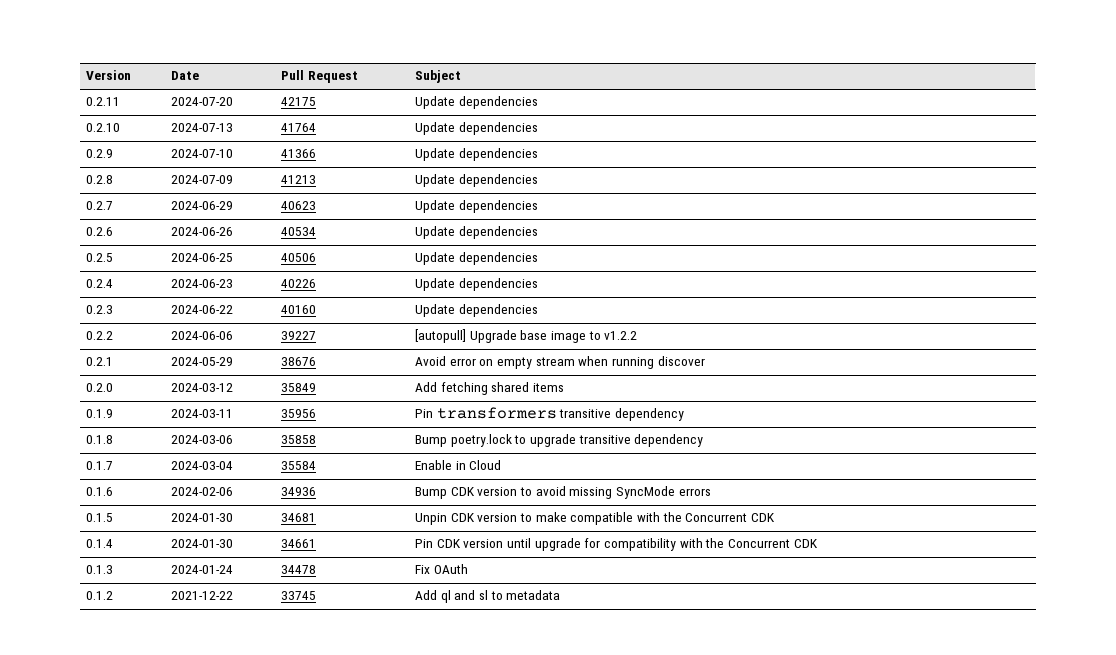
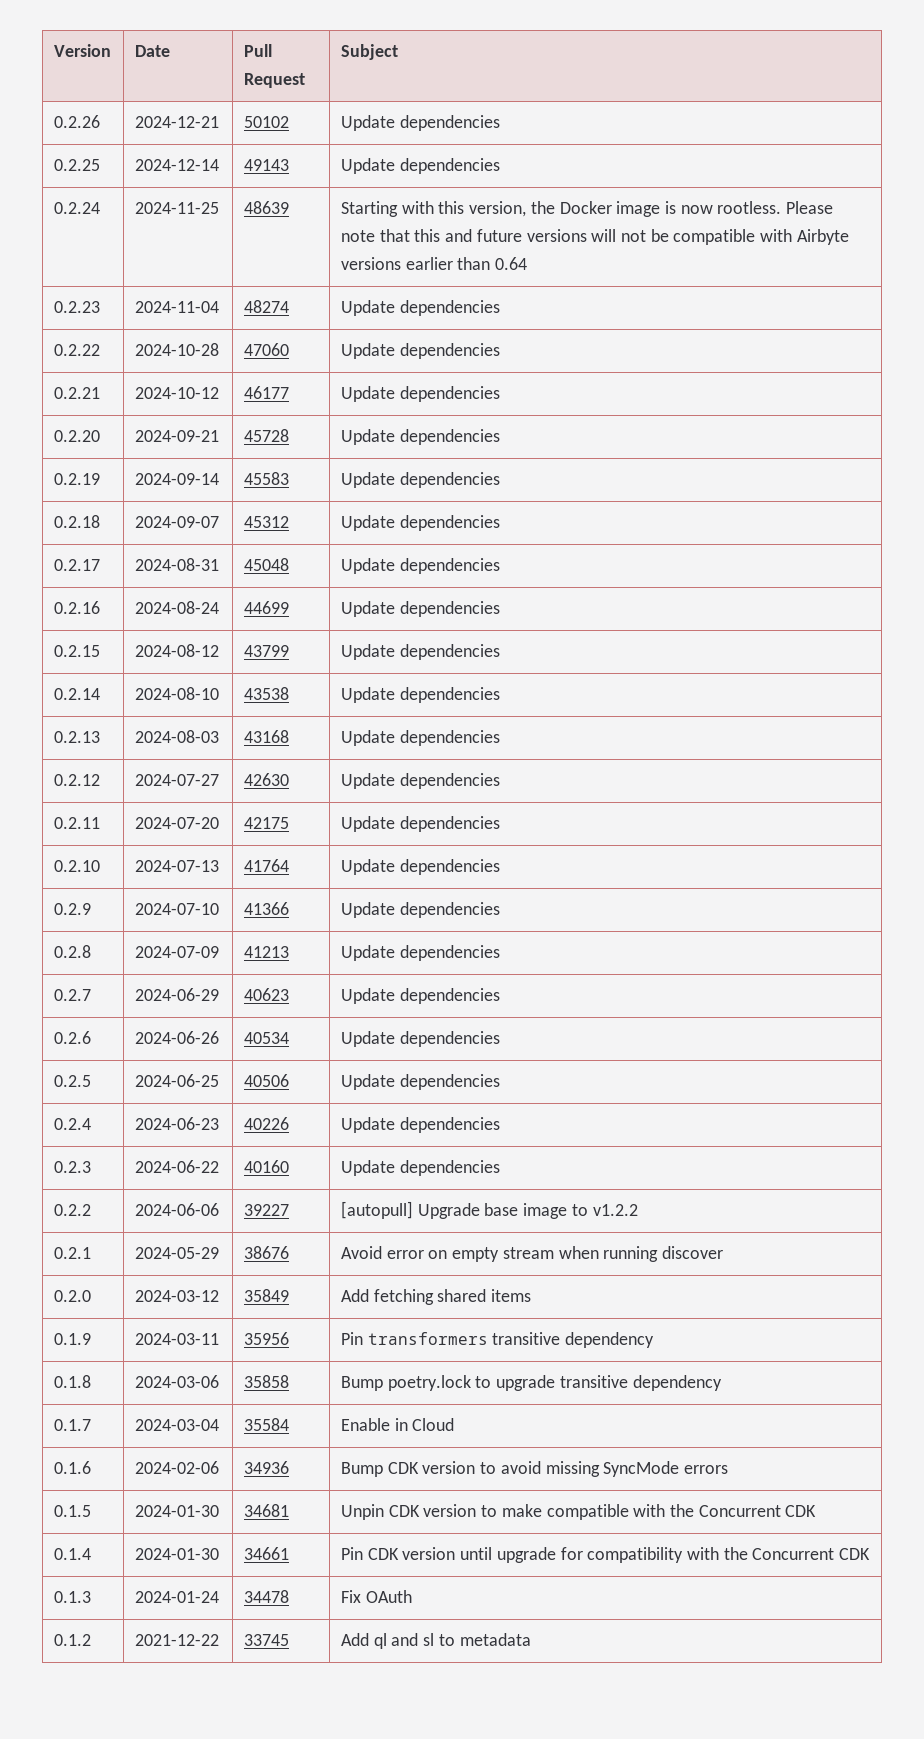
(462, 76) none -> [53,115,100,128] [134,116,219,128] [243,116,289,128] [340,115,500,131] [53,159,100,171] [134,159,219,171] [243,159,289,171] [340,158,500,174] [53,202,100,214] [134,202,219,214] [243,201,289,214] [340,201,834,217] [340,229,849,245] [340,257,528,270] [53,301,100,313] [134,301,219,313] [243,300,289,313] [340,300,500,316] [53,344,100,356] [134,343,219,356] [243,343,289,356] [340,343,500,359] [53,387,100,399] [134,387,219,399] [243,386,289,399] [340,386,500,402] [53,430,100,442] [134,430,219,442] [243,429,289,442] [340,429,500,445] [53,473,100,485] [134,473,219,485] [243,472,289,485] [340,472,500,488] [53,515,100,528] [134,516,219,528] [243,516,289,528] [340,515,500,531] [53,559,100,571] [134,558,219,571] [243,558,289,571] [340,558,500,574] [53,601,100,614] [134,601,219,614] [243,601,289,614] [340,601,500,617] [53,645,100,657] [134,644,219,657] [243,645,289,657] [340,644,500,660] [53,688,100,700] [134,687,219,700] [243,687,289,700] [340,687,500,703] [53,731,100,743] [134,730,219,743] [243,730,289,743] [340,730,500,746] [53,774,100,786] [134,774,219,786] [243,773,289,786] [340,773,500,789] // 0.2.26 | 2024-12-21 | 50102 | Update dependencies // 0.2.25 | 2024-12-14 | 49143 | Update dependencies // 0.2.24 | 2024-11-25 | 48639 | Starting with this version, the Docker image is now rootless. Please note that this and future versions will not be compatible with Airbyte versions earlier than 0.64 // 0.2.23 | 2024-11-04 | 48274 | Update dependencies // 0.2.22 | 2024-10-28 | 47060 | Update dependencies // 0.2.21 | 2024-10-12 | 46177 | Update dependencies // 0.2.20 | 2024-09-21 | 45728 | Update dependencies // 0.2.19 | 2024-09-14 | 45583 | Update dependencies // 0.2.18 | 2024-09-07 | 45312 | Update dependencies // 0.2.17 | 2024-08-31 | 45048 | Update dependencies // 0.2.16 | 2024-08-24 | 44699 | Update dependencies // 0.2.15 | 2024-08-12 | 43799 | Update dependencies // 0.2.14 | 2024-08-10 | 43538 | Update dependencies // 0.2.13 | 2024-08-03 | 43168 | Update dependencies // 0.2.12 | 2024-07-27 | 42630 | Update dependencies

